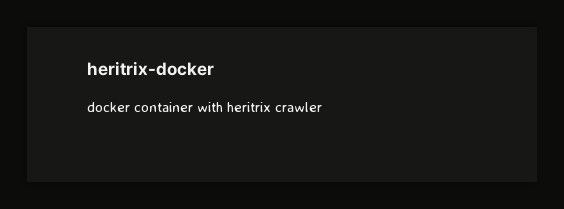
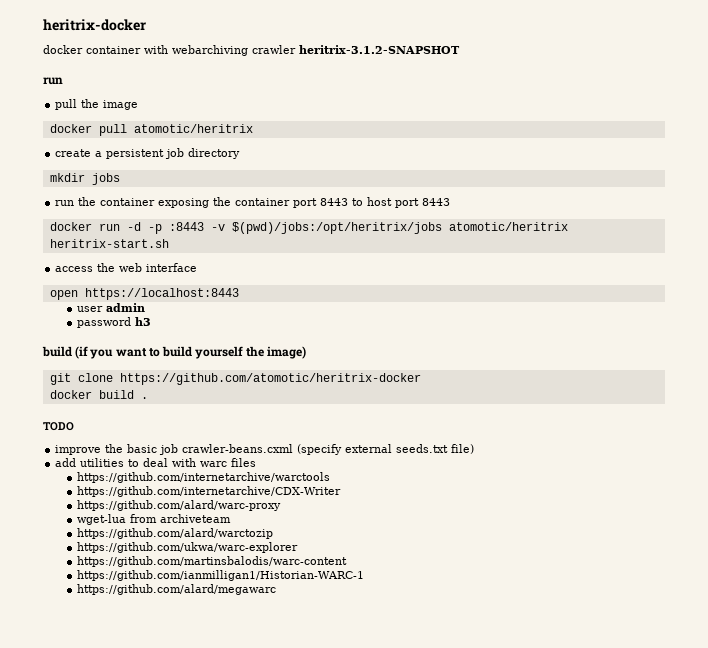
[227,102,322,112] heritrix crawler -> [172,45,460,56] [43,77,63,85] [55,99,139,110] [49,124,253,136] [55,148,241,159] [49,173,120,185] [55,197,451,208] [49,222,568,234] [49,239,169,248] [55,263,198,272] [49,288,239,300] [76,303,145,312] [76,317,151,328] [42,346,306,359] [49,373,421,385] [49,390,148,399] [43,422,74,431] [55,444,475,455] [55,458,257,467] [76,472,330,483] [76,486,341,497] [76,500,281,511] [76,514,231,525] [76,528,273,539] [76,542,298,553] [76,556,347,567] [76,570,364,581] [76,584,276,595] webarchiving crawler heritrix-3.1.2-SNAPSHOT // run // pull the image // docker pull atomotic/heritrix // create a persistent job directory // mkdir jobs // run the container exposing the container port 8443 to host port 8443 // docker run -d -p :8443 -v $(pwd)/jobs:/opt/heritrix/jobs atomotic/heritrix heritrix-start.sh // access the web interface // open https://localhost:8443 // user admin // password h3 // build (if you want to build yourself the image) // git clone https://github.com/atomotic/heritrix-docker // docker build . // TODO // improve the basic job crawler-beans.cxml (specify external seeds.txt file) // add utilities to deal with warc files // https://github.com/internetarchive/warctools // https://github.com/internetarchive/CDX-Writer // https://github.com/alard/warc-proxy // wget-lua from archiveteam // https://github.com/alard/warctozip // https://github.com/ukwa/warc-explorer // https://github.com/martinsbalodis/warc-content // https://github.com/ianmilligan1/Historian-WARC-1 // https://github.com/alard/megawarc

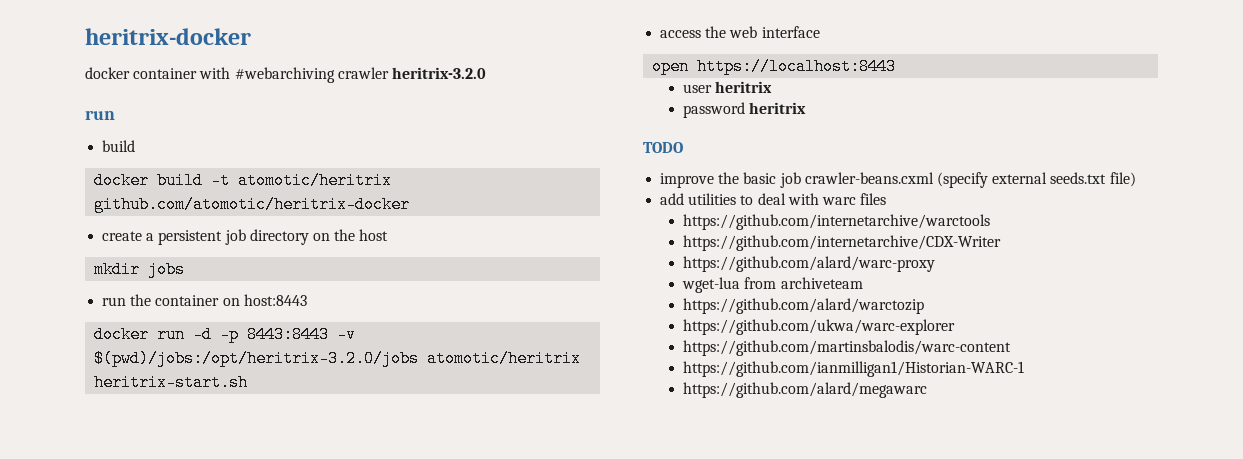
[172,45,460,56] [43,77,63,85] [55,99,139,110] [49,124,253,136] webarchiving crawler heritrix-3.1.2-SNAPSHOT // run // pull the image // docker pull atomotic/heritrix -> [234,67,486,83] [85,110,115,120] [102,140,136,152] [94,172,393,189] [94,196,411,213] #webarchiving crawler heritrix-3.2.0 // run // build // docker build -t atomotic/heritrix github.com/atomotic/heritrix-docker
(241, 153) none -> [312,229,389,241] on the host
[158,197,451,208] exposing the container port 8443 to host port 8443 -> [222,294,307,306] on host:8443
[168,222,442,234] :8443 -v $(pwd)/jobs:/opt/heritrix/jobs -> [247,326,357,343] [94,350,420,367] 8443:8443 -v $(pwd)/jobs:/opt/heritrix-3.2.0/jobs
[105,303,145,312] admin -> [715,81,773,93] heritrix
[134,317,151,326] [42,346,306,359] [49,373,421,385] [49,390,148,399] h3 // build (if you want to build yourself the image) // git clone https://github.com/atomotic/heritrix-docker // docker build . -> [749,102,807,114] heritrix

